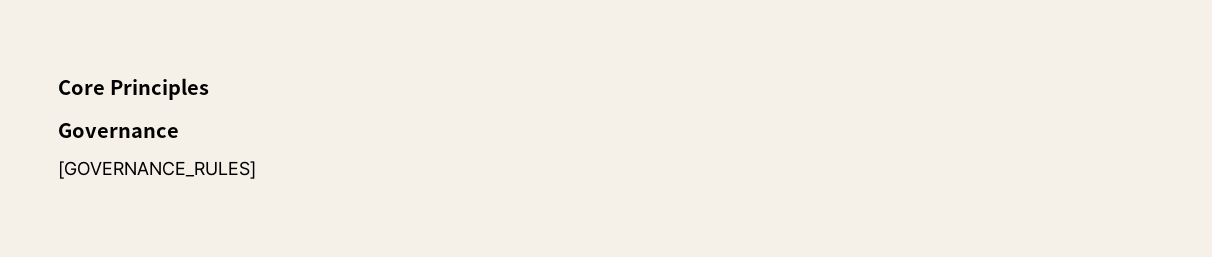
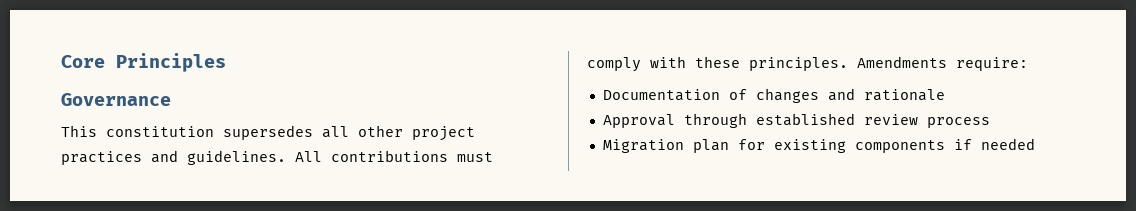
[58,161,256,179] [GOVERNANCE_RULES] -> [61,125,475,141] [61,150,493,165] [587,56,1028,72] [602,88,945,103] [602,113,990,128] [602,138,1035,153] This constitution supersedes all other project practices and guidelines. All contributions must comply with these principles. Amendments require: // Documentation of changes and rationale // Approval through established review process // Migration plan for existing components if needed

